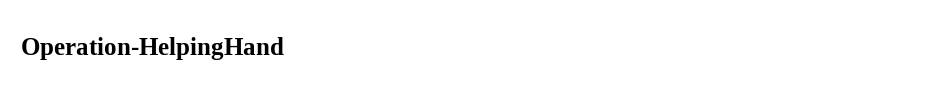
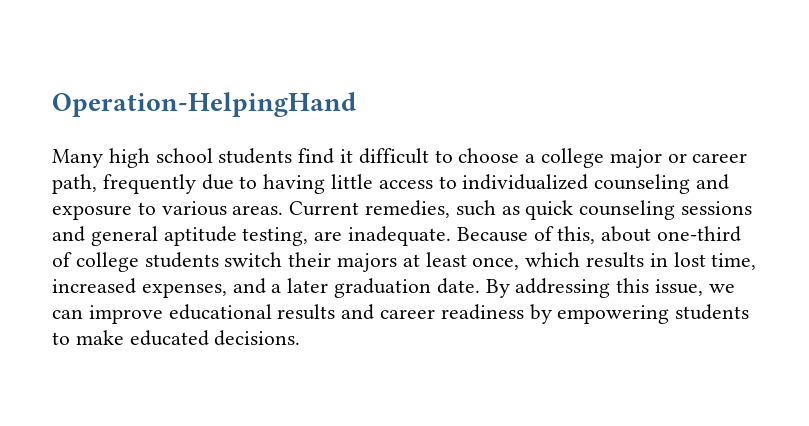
(284, 48) none -> [52,148,748,168] [52,174,730,194] [52,200,753,220] [52,226,742,246] [52,252,757,272] [52,278,735,298] [52,304,750,324] [52,330,301,346] // Many high school students find it difficult to choose a college major or career path, frequently due to having little access to individualized counseling and exposure to various areas. Current remedies, such as quick counseling sessions and general aptitude testing, are inadequate. Because of this, about one-third of college students switch their majors at least once, which results in lost time, increased expenses, and a later graduation date. By addressing this issue, we can improve educational results and career readiness by empowering students to make educated decisions.

